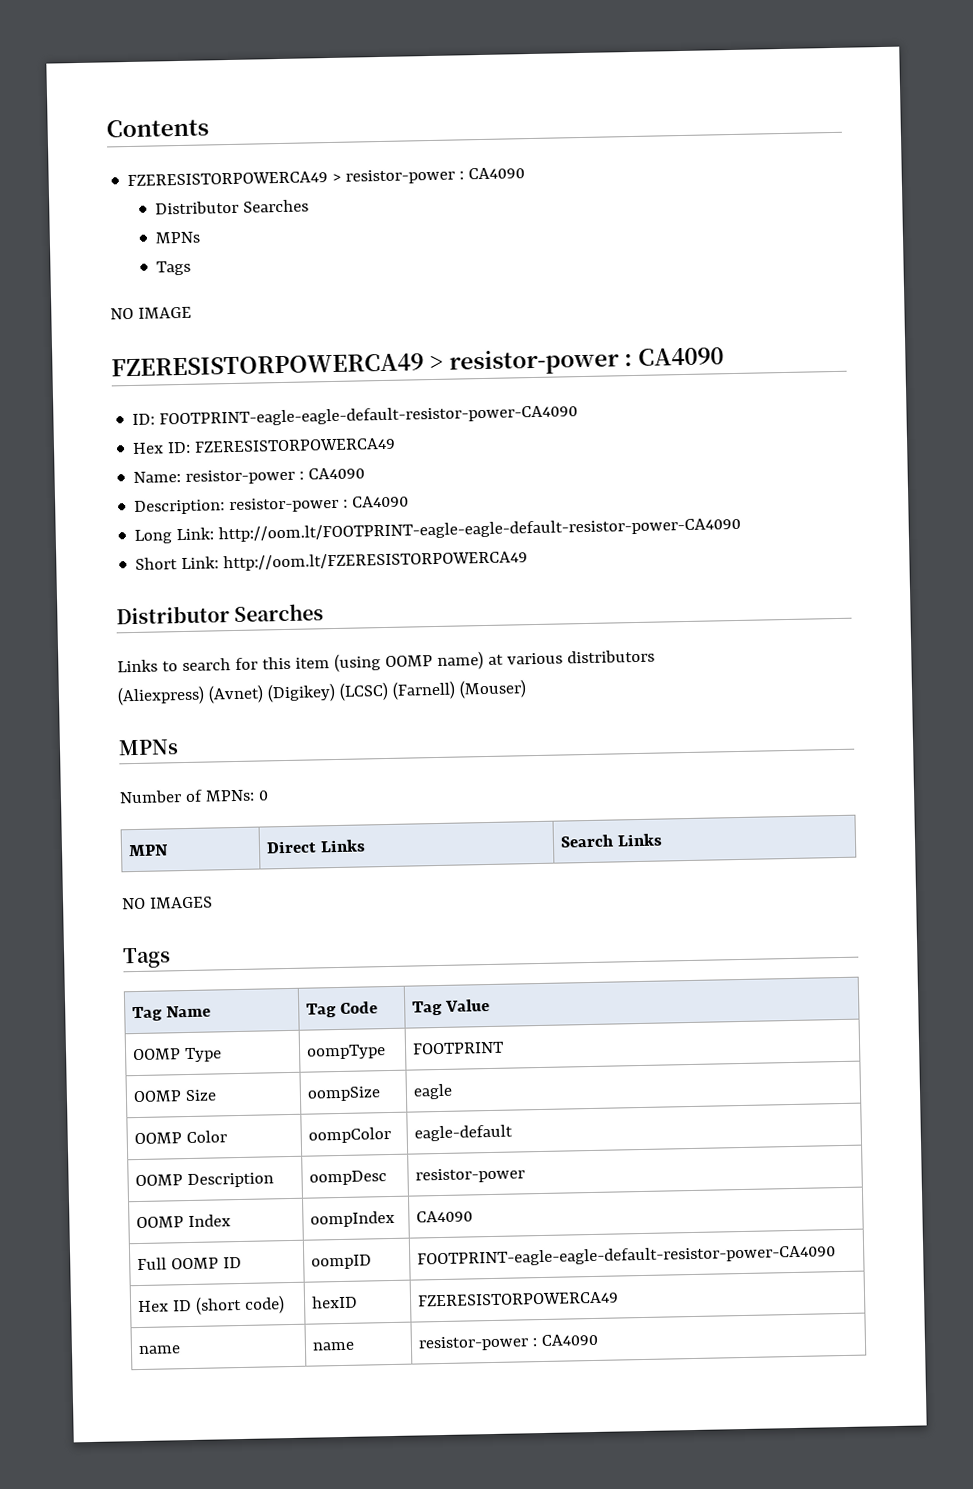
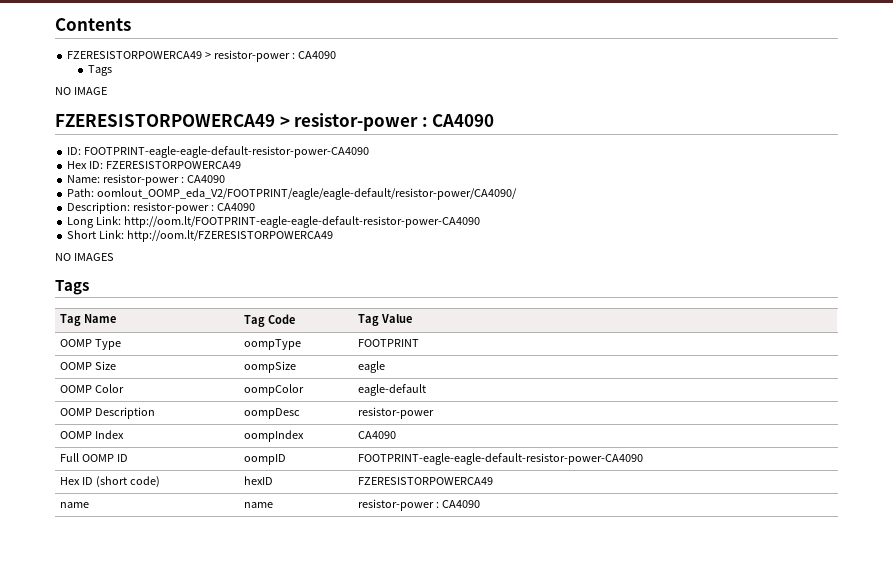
[155,199,310,215] [155,231,201,244] // Distributor Searches // MPNs -> (336, 55) none
(366, 473) none -> [67,188,518,200] // Path: oomlout_OOMP_eda_V2/FOOTPRINT/eagle/eagle-default/resistor-power/CA4090/
[116,603,325,625] [117,649,655,673] [117,679,527,706] [118,739,179,756] [119,789,269,804] [127,844,169,857] [265,839,366,854] [559,833,663,848] // Distributor Searches // Links to search for this item (using OOMP name) at various distributors // (Aliexpress) (Avnet) (Digikey) (LCSC) (Farnell) (Mouser) // MPNs // Number of MPNs: 0 // MPN | Direct Links | Search Links -> (334, 236) none

